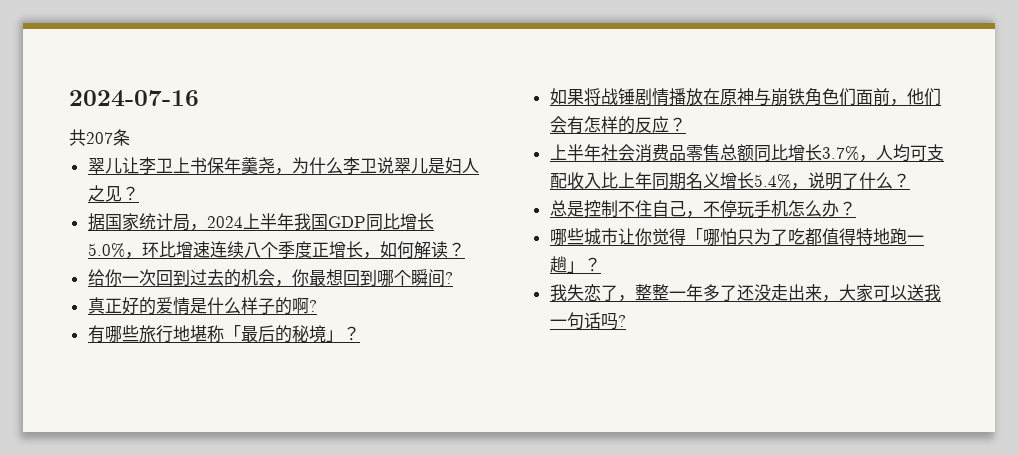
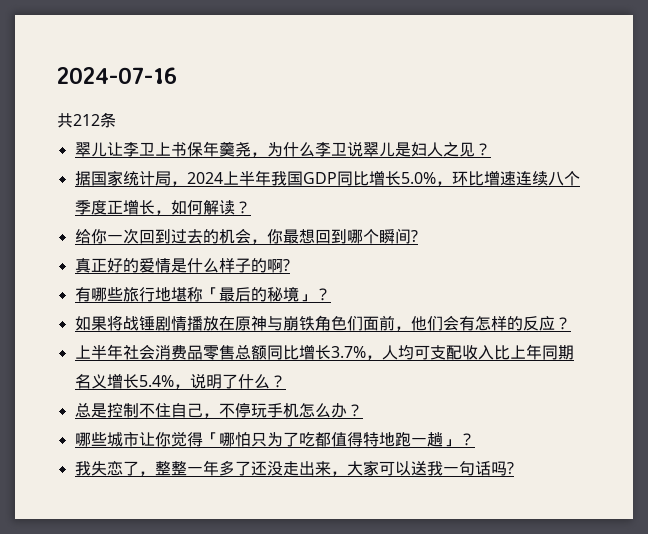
[86,132,113,144] 207 -> [73,114,100,126] 212

